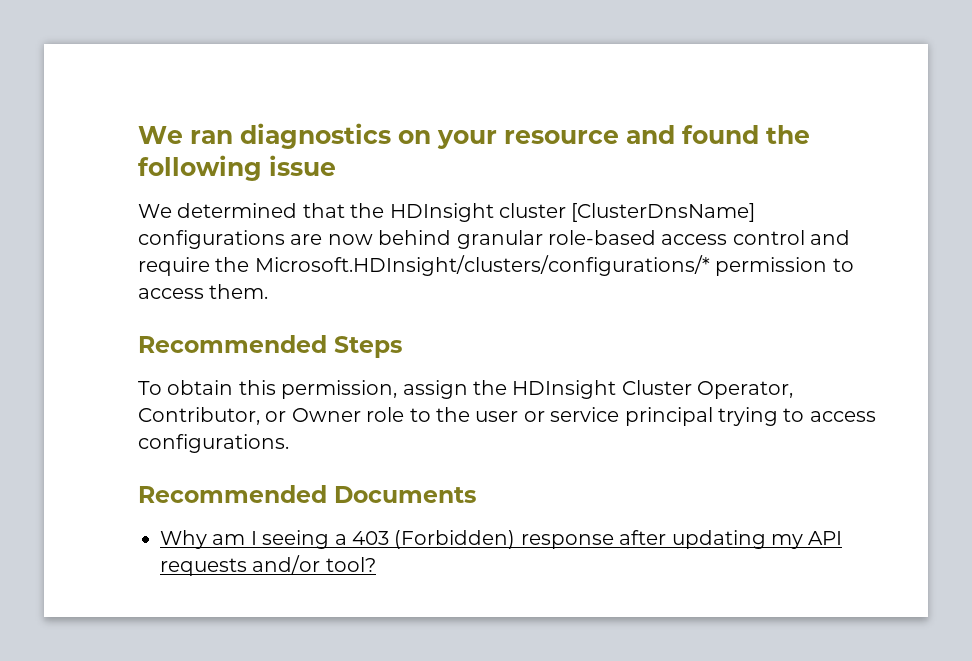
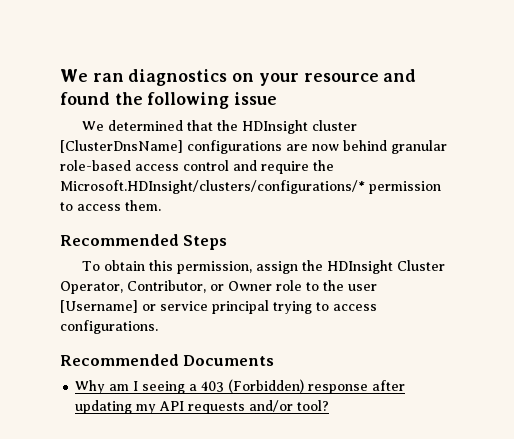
(519, 416) none -> [60,300,138,313] [Username]

